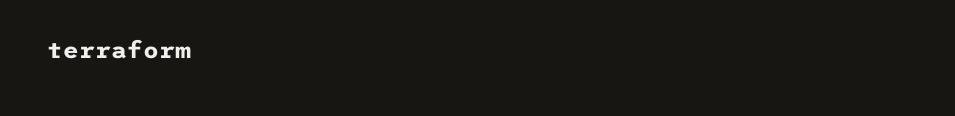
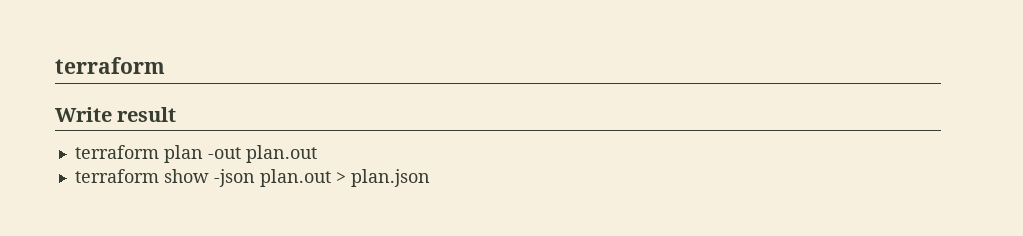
[47,39,191,59] terraform -> [55,57,165,74] [55,107,177,122] [74,145,317,163] [74,169,430,187] terraform // Write result // terraform plan -out plan.out // terraform show -json plan.out > plan.json

